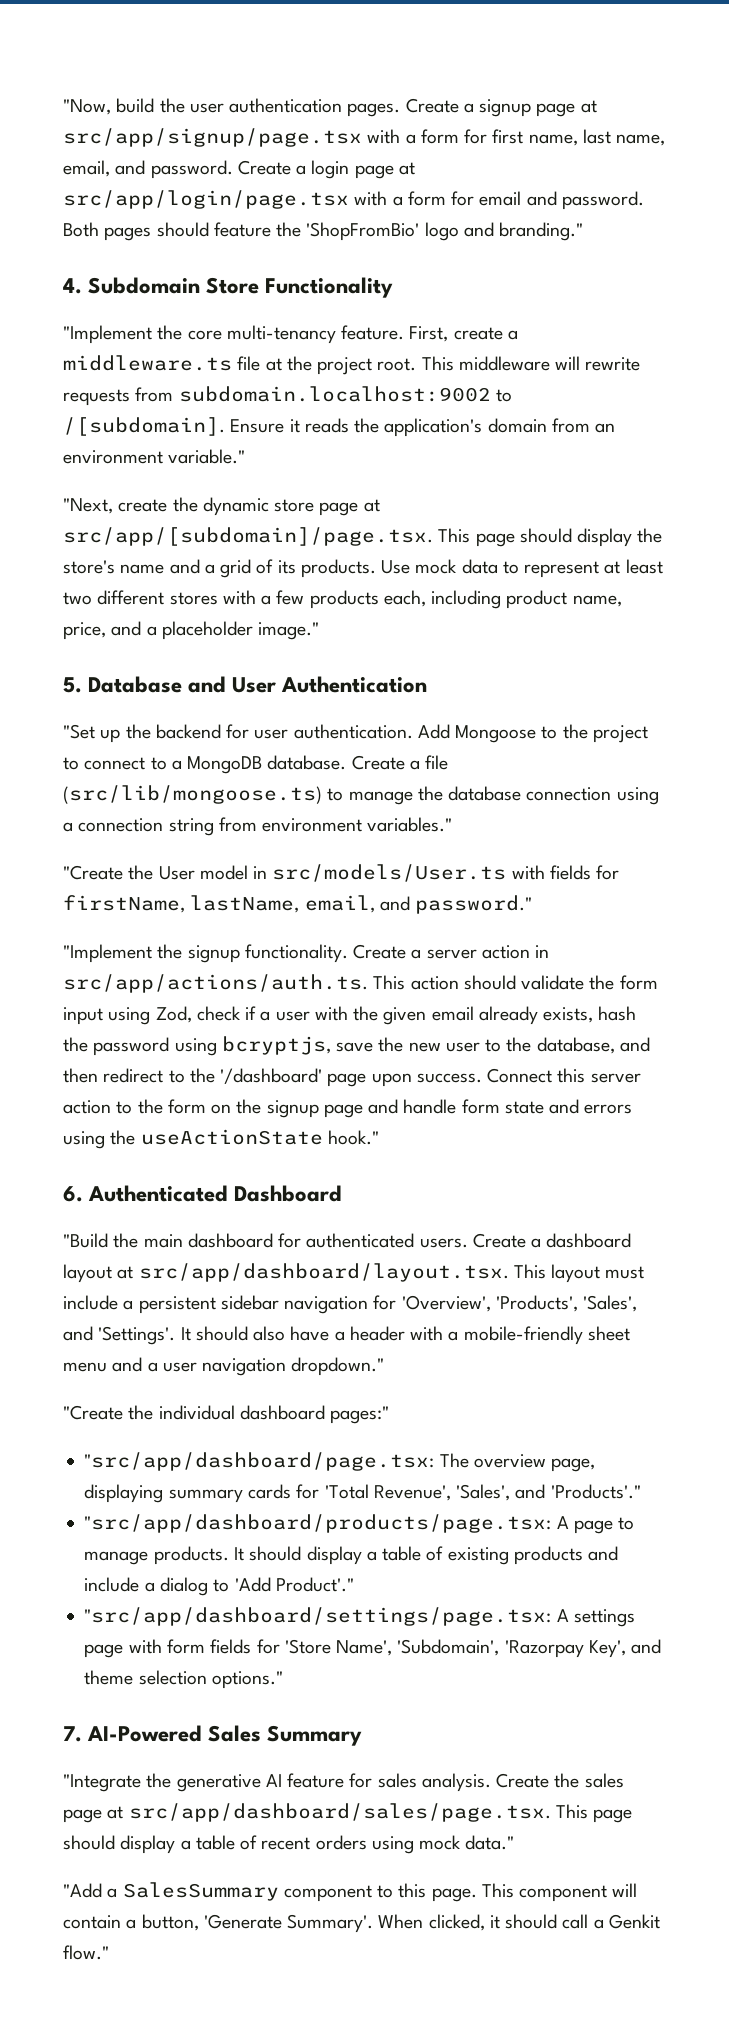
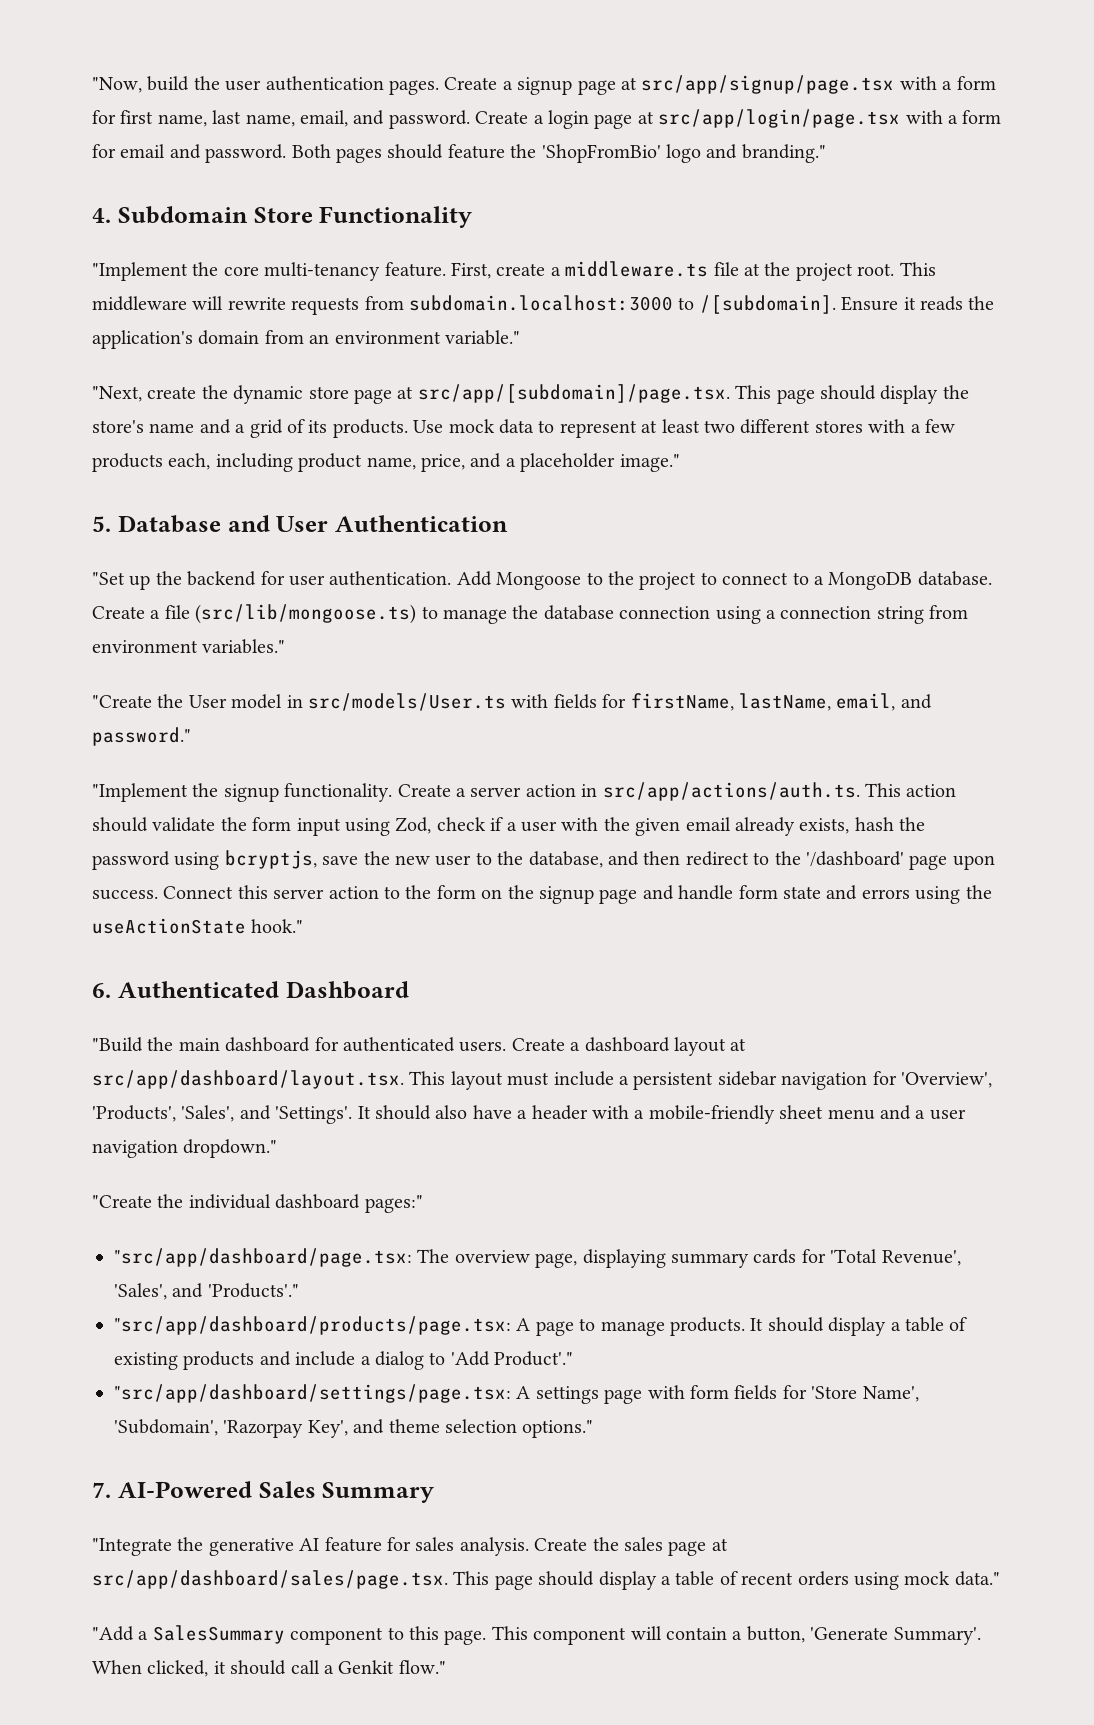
[178,386,491,402] subdomain.localhost:9002 -> [409,295,673,311] subdomain.localhost:3000

